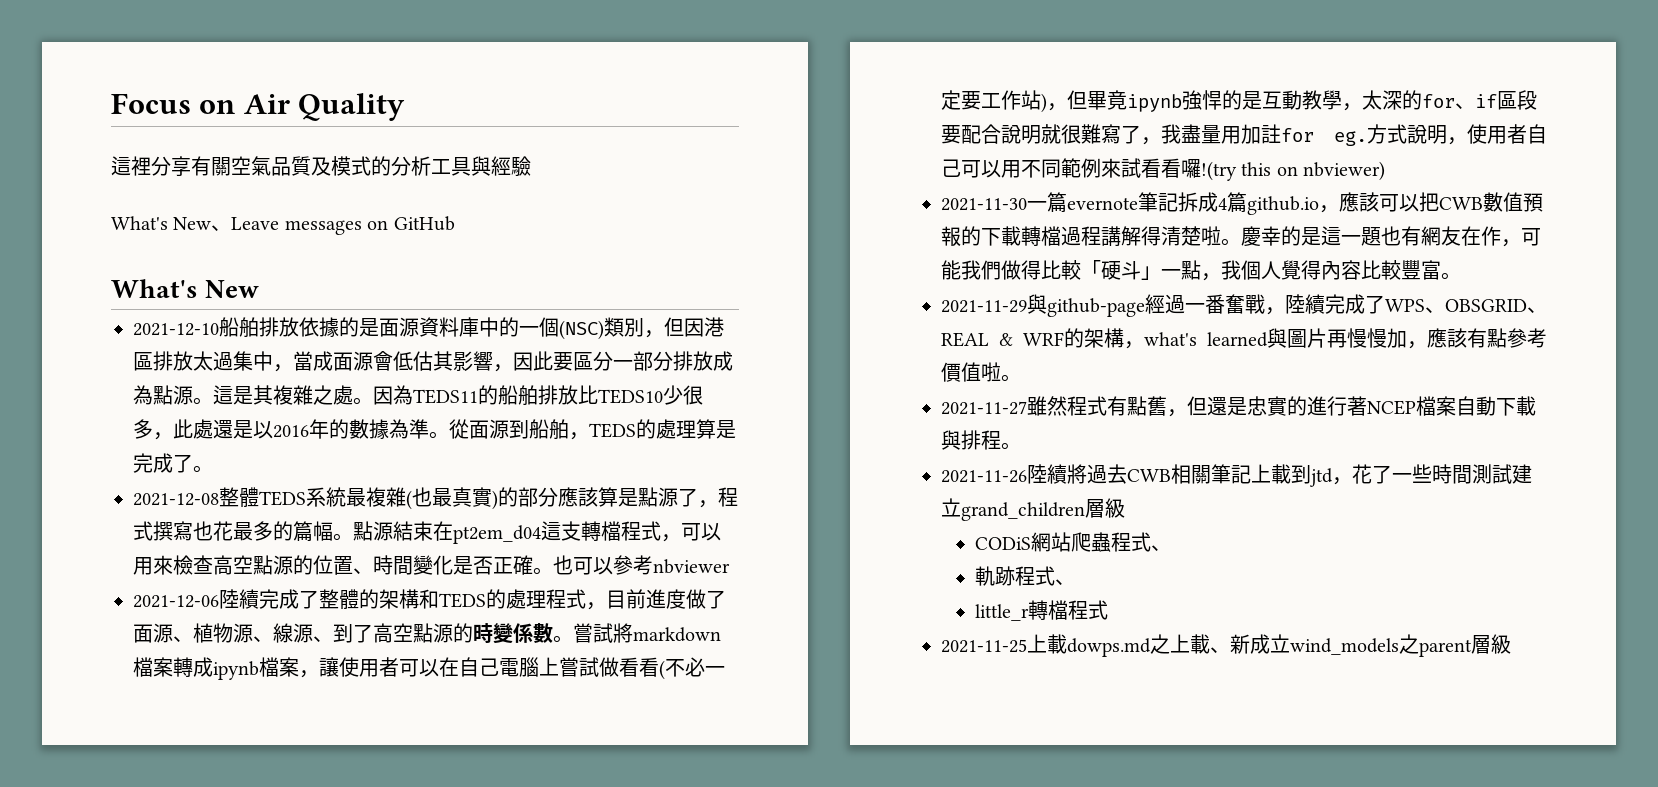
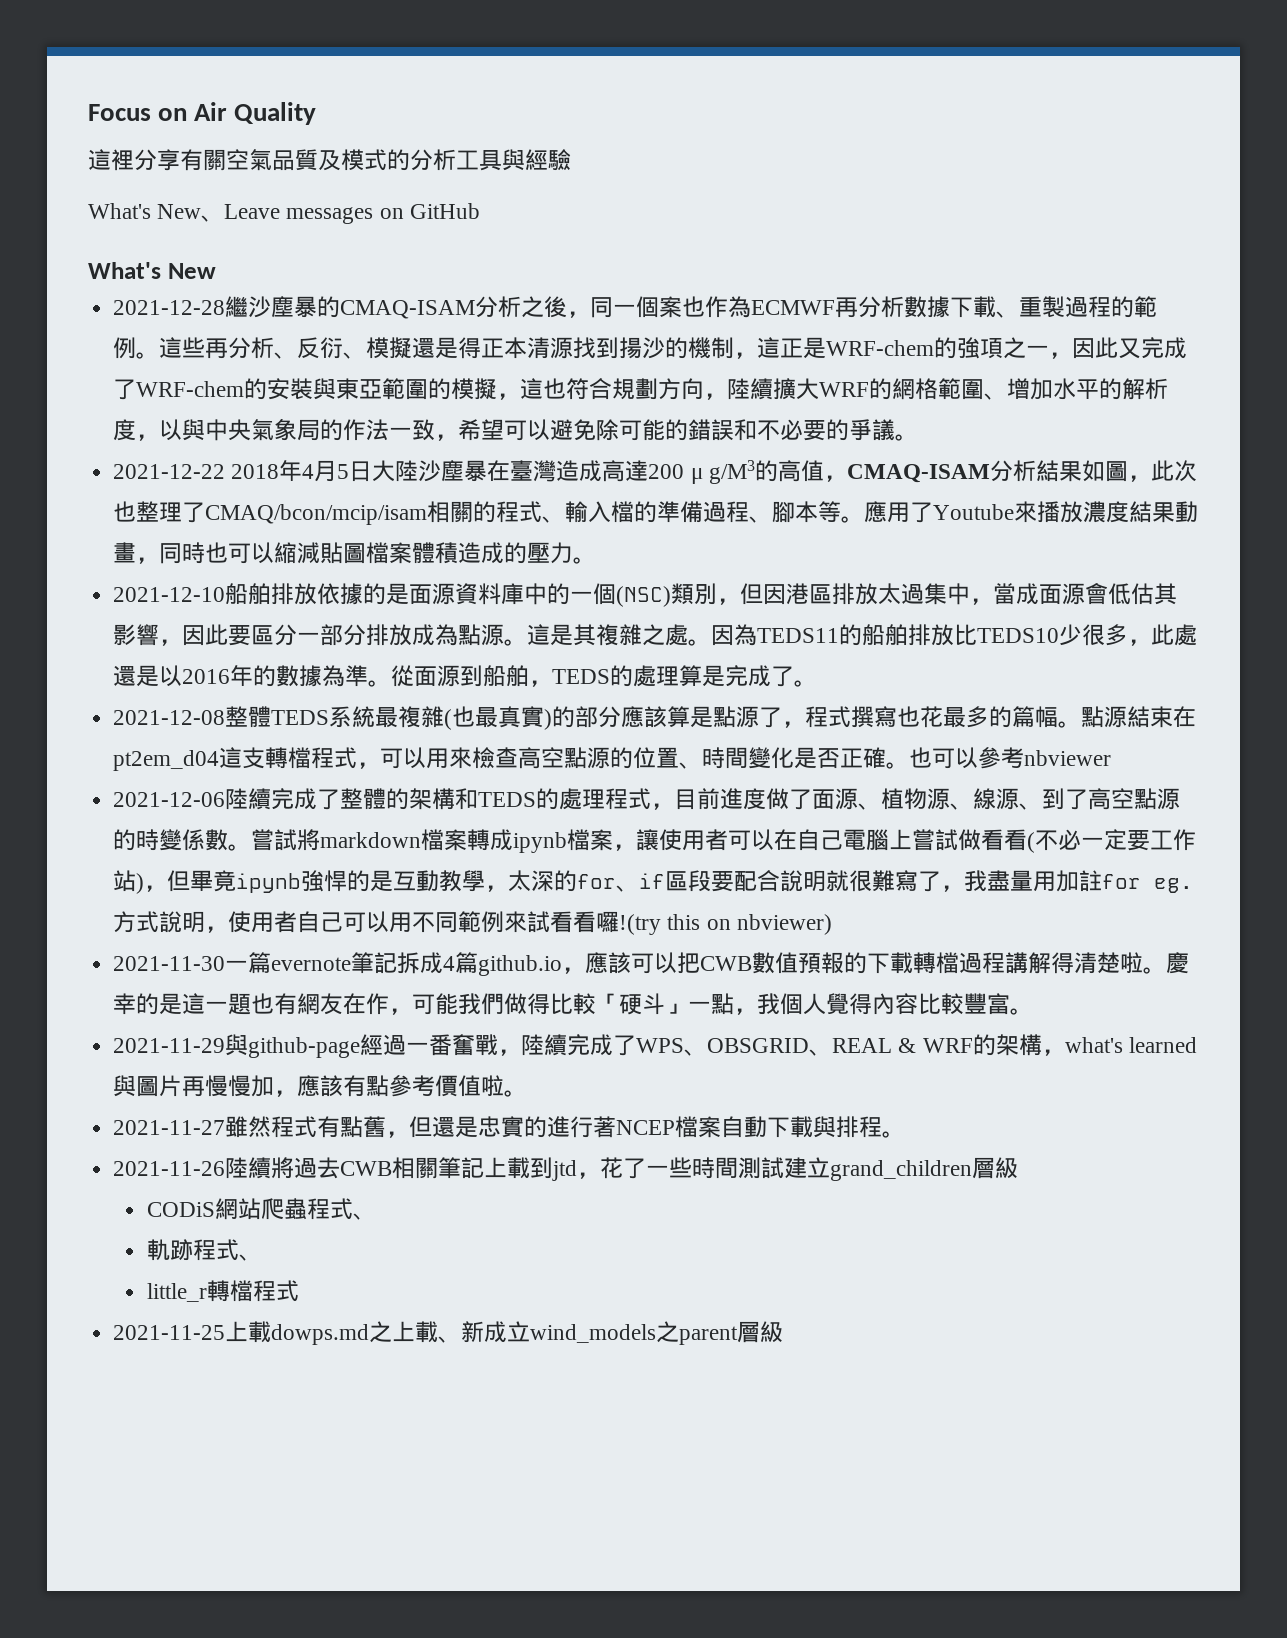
(260, 289) none -> [113,296,1158,319] [113,337,1188,359] [113,378,1169,400] [113,418,919,441] [113,460,1197,484] [113,501,1199,525] [113,542,597,564] // 2021-12-28繼沙塵暴的CMAQ-ISAM分析之後，同一個案也作為ECMWF再分析數據下載、重製過程的範例。這些再分析、反衍、模擬還是得正本清源找到揚沙的機制，這正是WRF-chem的強項之一，因此又完成了WRF-chem的安裝與東亞範圍的模擬，這也符合規劃方向，陸續擴大WRF的網格範圍、增加水平的解析度，以與中央氣象局的作法一致，希望可以避免除可能的錯誤和不必要的爭議。 // 2021-12-22 2018年4月5日大陸沙塵暴在臺灣造成高達200 μ g/M3的高值，CMAQ-ISAM分析結果如圖，此次也整理了CMAQ/bcon/mcip/isam相關的程式、輸入檔的準備過程、腳本等。應用了Youtube來播放濃度結果動畫，同時也可以縮減貼圖檔案體積造成的壓力。

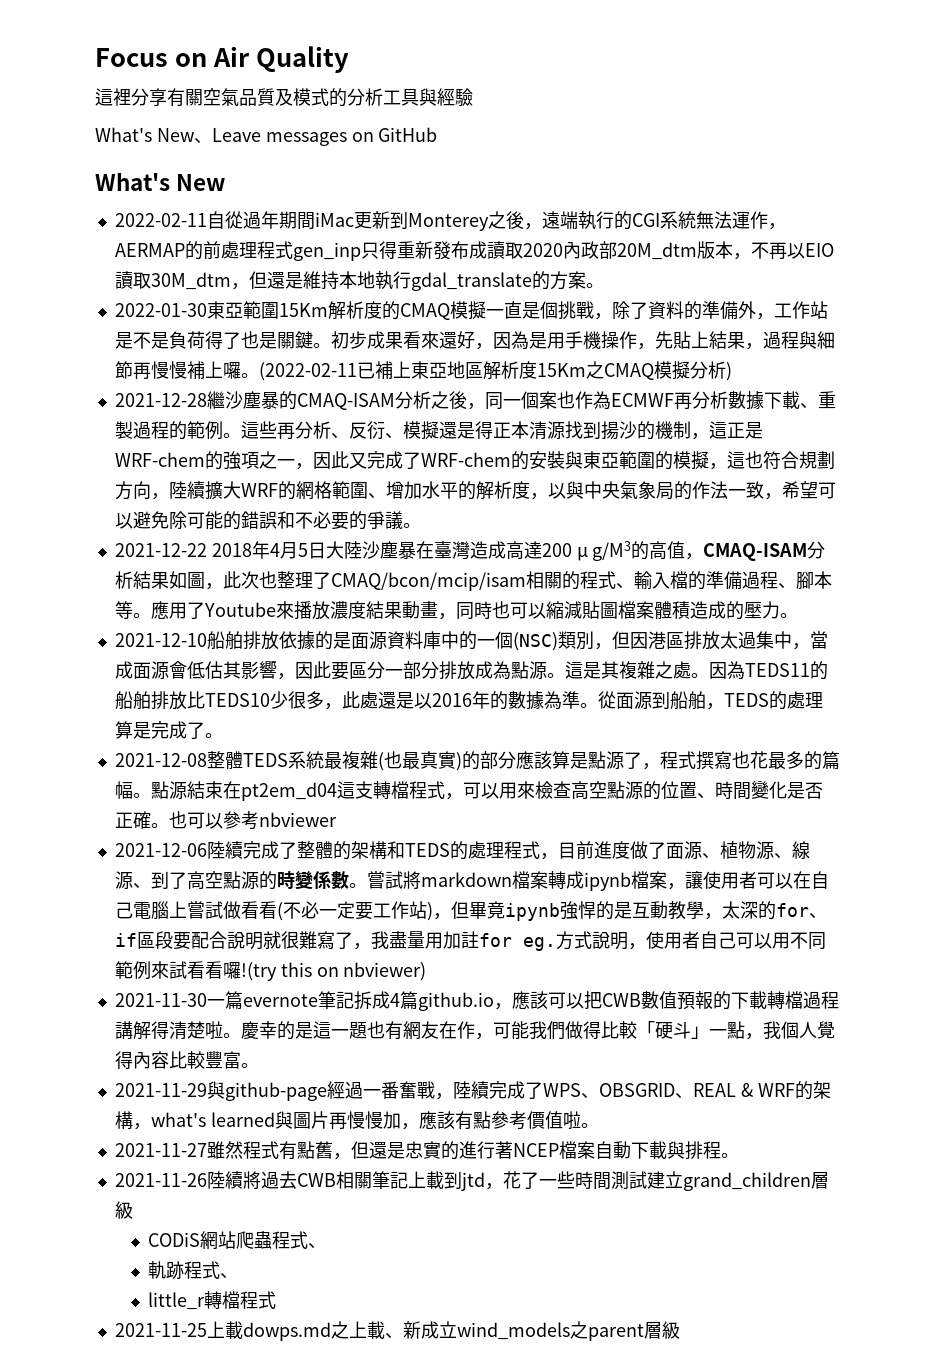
(216, 271) none -> [114,211,786,231] [114,241,834,261] [114,271,604,291] [114,301,828,320] [114,331,835,350] [114,361,732,381] // 2022-02-11自從過年期間iMac更新到Monterey之後，遠端執行的CGI系統無法運作，AERMAP的前處理程式gen_inp只得重新發布成讀取2020內政部20M_dtm版本，不再以EIO讀取30M_dtm，但還是維持本地執行gdal_translate的方案。 // 2022-01-30東亞範圍15Km解析度的CMAQ模擬一直是個挑戰，除了資料的準備外，工作站是不是負荷得了也是關鍵。初步成果看來還好，因為是用手機操作，先貼上結果，過程與細節再慢慢補上囉。(2022-02-11已補上東亞地區解析度15Km之CMAQ模擬分析)

